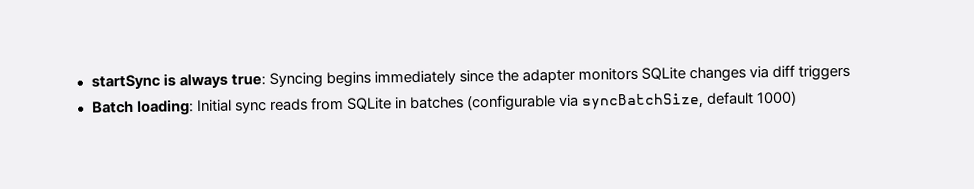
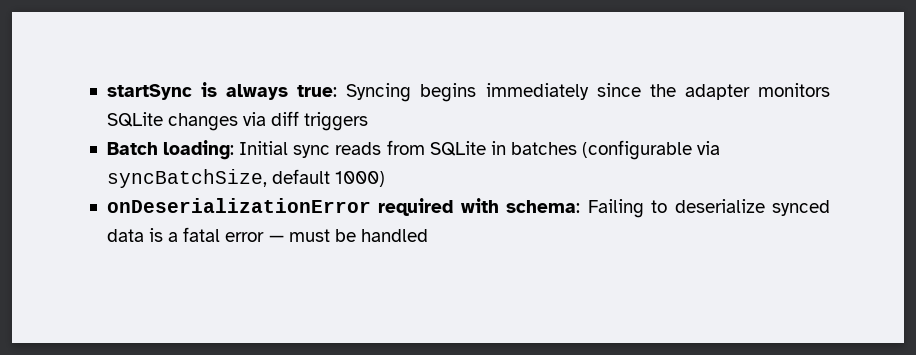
(798, 98) none -> [106,198,831,218] [106,227,428,242] // onDeserializationError required with schema: Failing to deserialize synced data is a fatal error — must be handled

